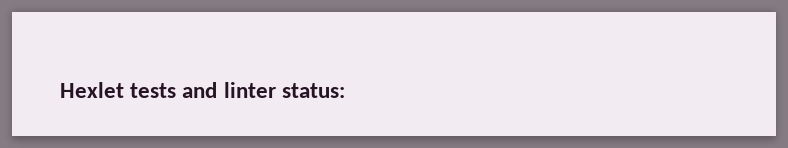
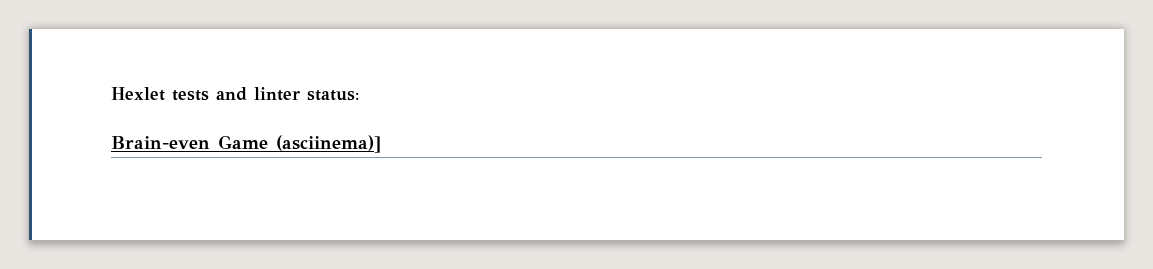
(345, 90) none -> [111,135,381,153] // Brain-even Game (asciinema)]

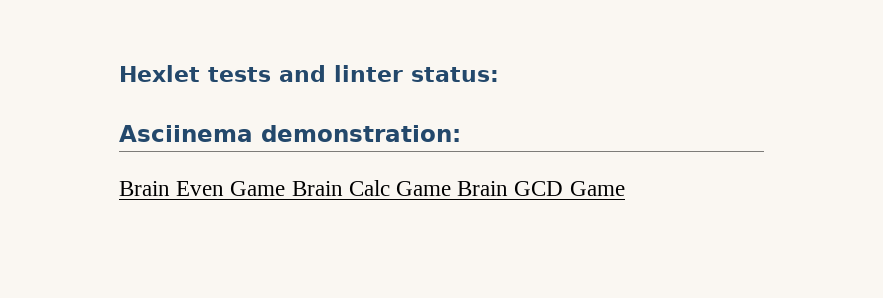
[111,135,381,153] Brain-even Game (asciinema)] -> [119,125,461,142] [119,180,625,196] Asciinema demonstration: // Brain Even Game Brain Calc Game Brain GCD Game

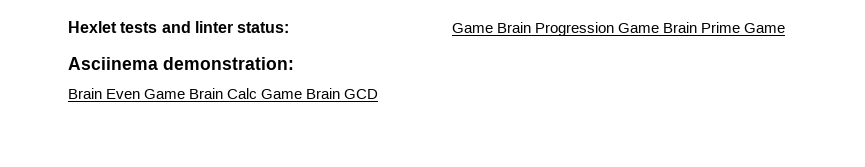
(625, 188) none -> [497,22,786,36] Brain Progression Game Brain Prime Game

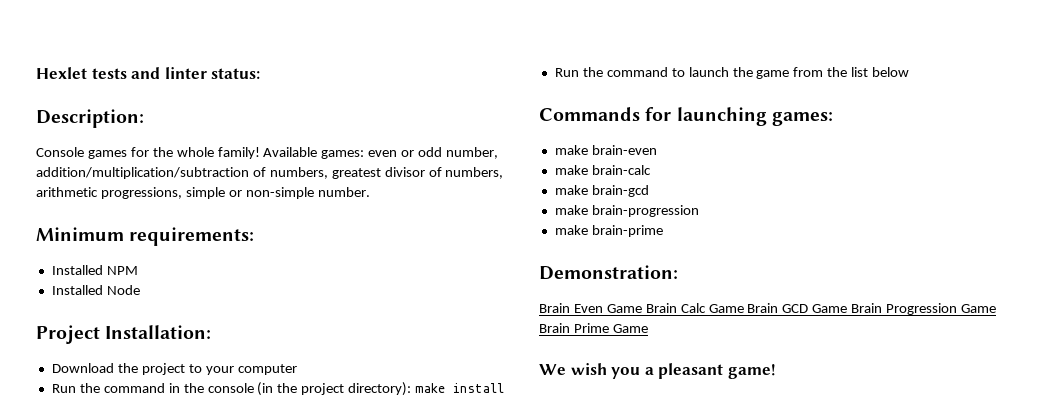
[68,57,294,70] Asciinema demonstration: -> [36,109,144,128] [36,147,499,159] [36,167,504,179] [36,187,370,199] [36,227,255,246] [51,265,138,275] [51,285,140,295] [36,325,212,344] [51,363,297,375] [51,382,505,396] [554,67,910,79] [539,107,833,126] [554,145,657,155] [554,165,651,175] [554,185,649,197] [554,205,699,217] [554,225,663,237] [539,265,678,280] Description: // Console games for the whole family! Available games: even or odd number, addition/multiplication/subtraction of numbers, greatest divisor of numbers, arithmetic progressions, simple or non-simple number. // Minimum requirements: // Installed NPM // Installed Node // Project Installation: // Download the project to your computer // Run the command in the console (in the project directory): make install // Run the command to launch the game from the list below // Commands for launching games: // make brain-even // make brain-calc // make brain-gcd // make brain-progression // make brain-prime // Demonstration:
(786, 28) none -> [539,363,776,379] // We wish you a pleasant game!

